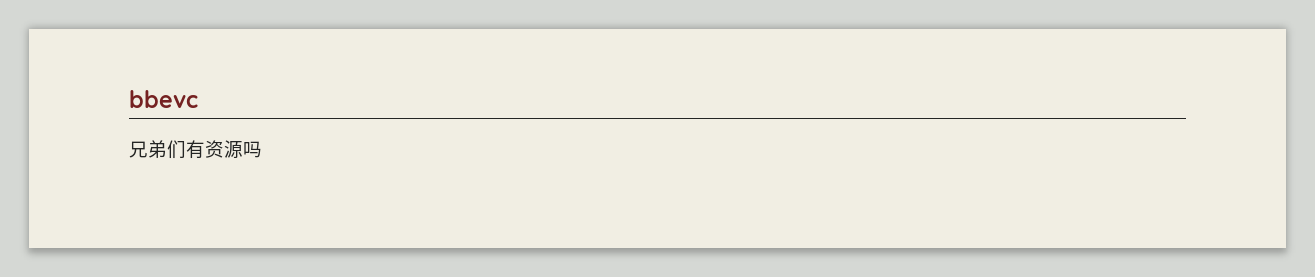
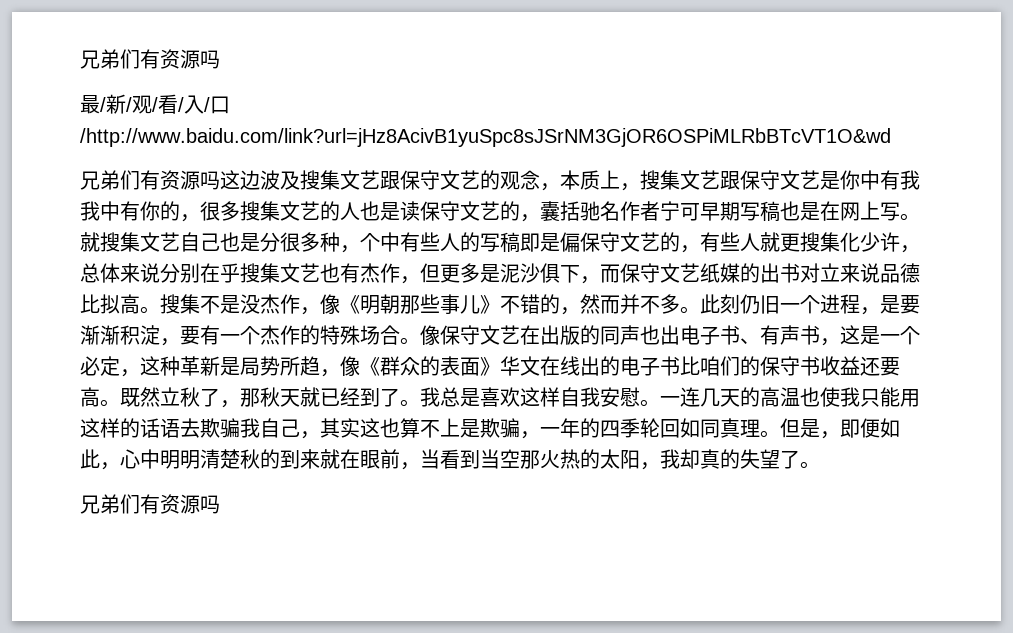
[129,90,198,108] bbevc -> [80,49,220,69] [80,94,230,114] [80,128,891,147] [80,170,920,191] [80,201,920,222] [80,232,920,253] [80,263,920,284] [80,294,920,315] [80,325,920,346] [80,356,900,377] [80,387,920,408] [80,418,900,439] [80,449,820,470] 兄弟们有资源吗 // 最/新/观/看/入/口/http://www.baidu.com/link?url=jHz8AcivB1yuSpc8sJSrNM3GjOR6OSPiMLRbBTcVT1O&wd // 兄弟们有资源吗这边波及搜集文艺跟保守文艺的观念，本质上，搜集文艺跟保守文艺是你中有我我中有你的，很多搜集文艺的人也是读保守文艺的，囊括驰名作者宁可早期写稿也是在网上写。就搜集文艺自己也是分很多种，个中有些人的写稿即是偏保守文艺的，有些人就更搜集化少许，总体来说分别在乎搜集文艺也有杰作，但更多是泥沙俱下，而保守文艺纸媒的出书对立来说品德比拟高。搜集不是没杰作，像《明朝那些事儿》不错的，然而并不多。此刻仍旧一个进程，是要渐渐积淀，要有一个杰作的特殊场合。像保守文艺在出版的同声也出电子书、有声书，这是一个必定，这种革新是局势所趋，像《群众的表面》华文在线出的电子书比咱们的保守书收益还要高。既然立秋了，那秋天就已经到了。我总是喜欢这样自我安慰。一连几天的高温也使我只能用这样的话语去欺骗我自己，其实这也算不上是欺骗，一年的四季轮回如同真理。但是，即便如此，心中明明清楚秋的到来就在眼前，当看到当空那火热的太阳，我却真的失望了。

